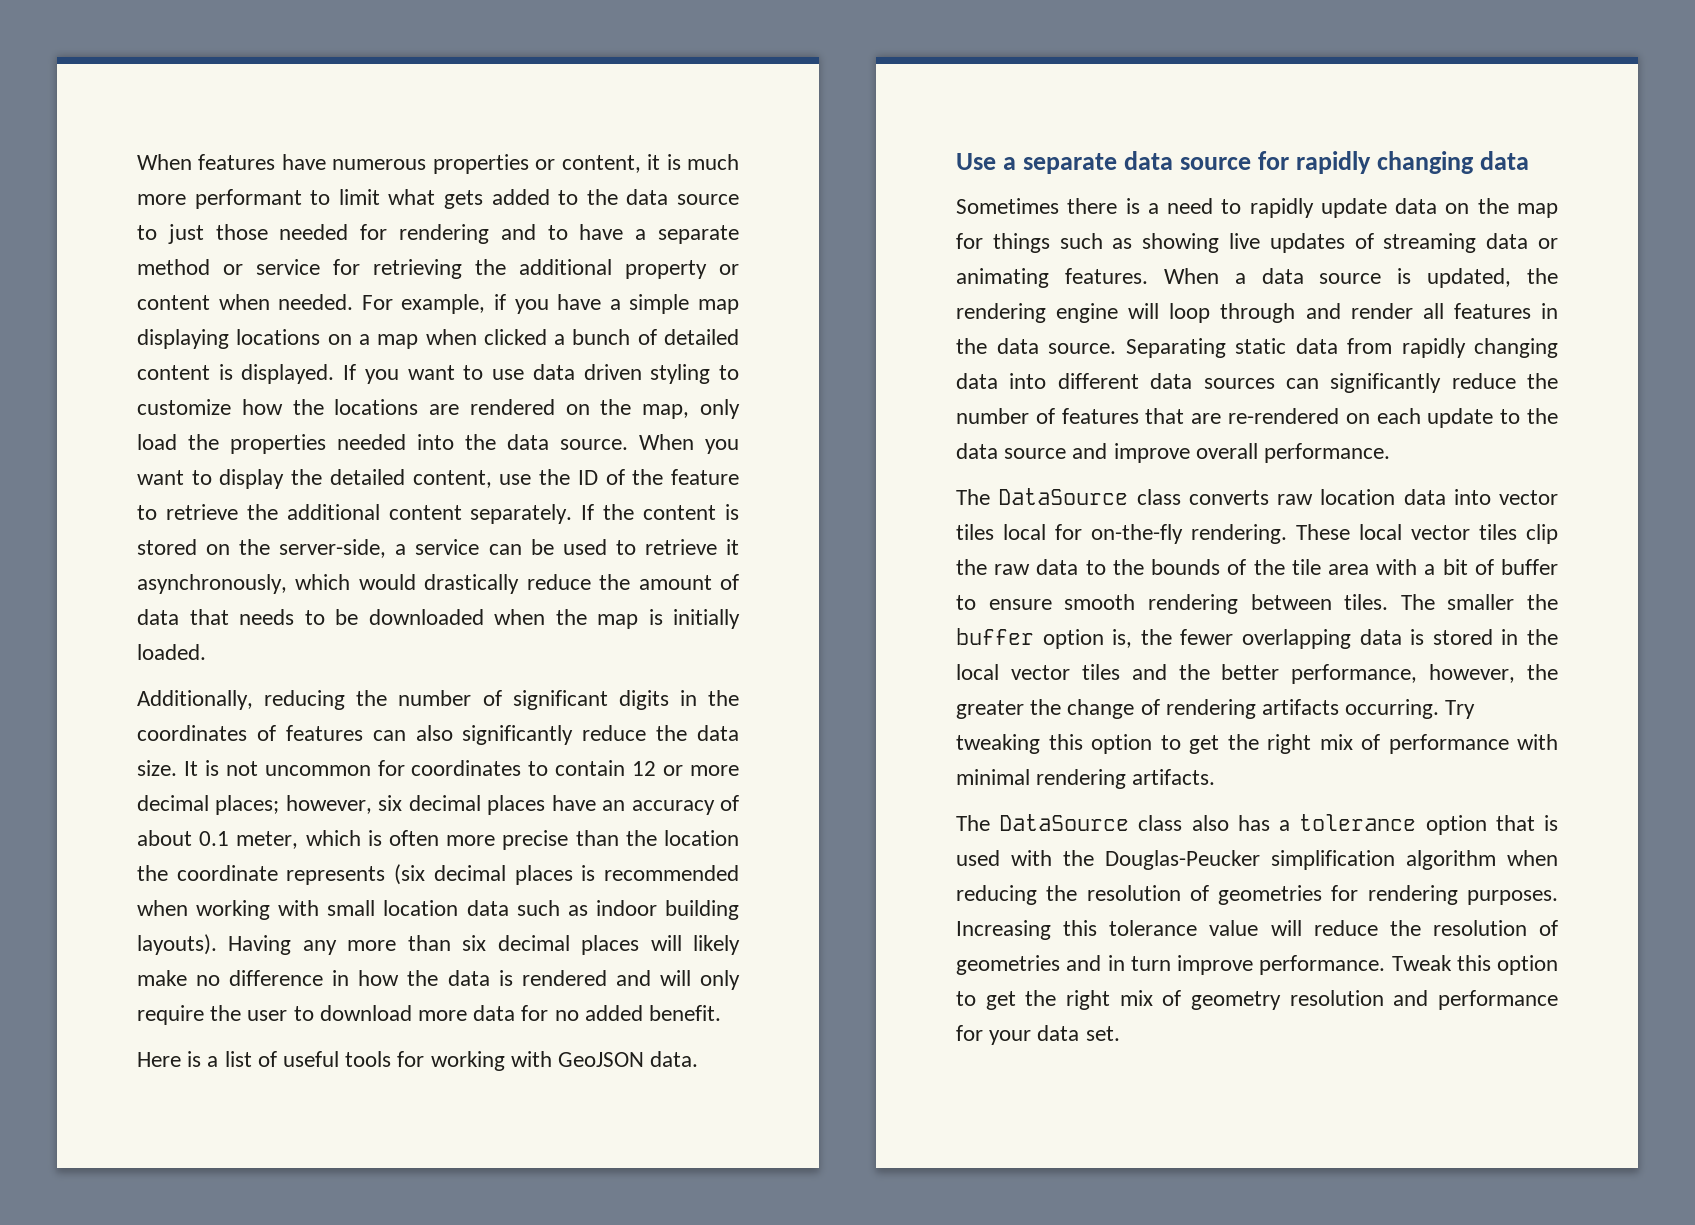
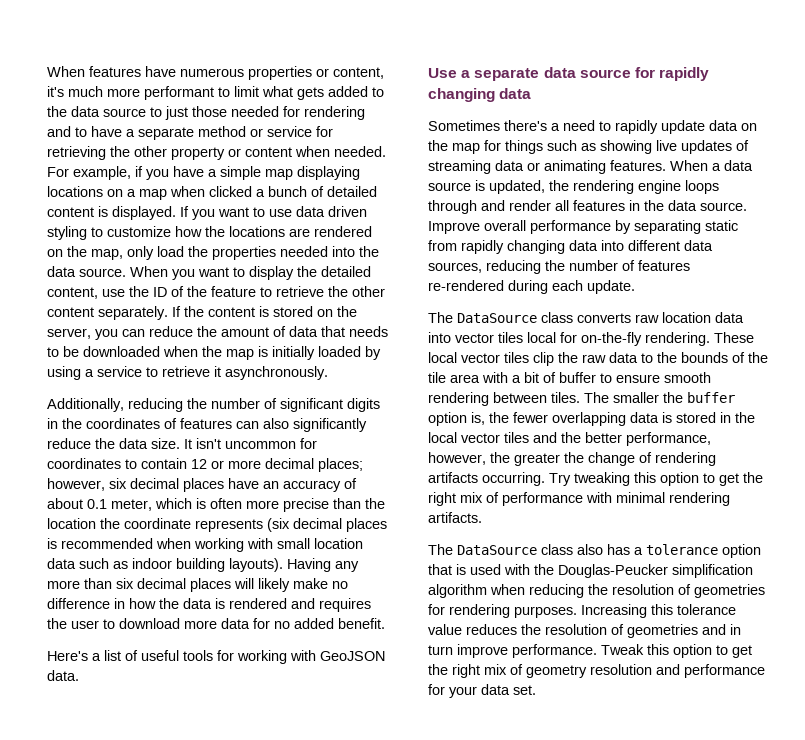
[647,154,681,170] it is -> [47,86,64,97] it's
[519,259,612,275] additional -> [134,146,167,157] other
[286,504,380,520] additional -> [352,286,385,297] other
[279,539,739,558] [137,574,520,594] server-side, a service can be used to retrieve it asynchronously, which would drastically -> [47,328,145,340] server, you can
[137,644,206,660] loaded. -> [318,346,381,360] [47,366,328,380] loaded by using a service to retrieve it asynchronously.
[204,760,258,776] is not -> [196,438,221,449] isn't
[659,970,740,990] [137,1005,204,1025] will only require -> [319,598,371,612] requires
[137,1051,202,1067] Here is -> [47,651,88,661] Here's
[1067,198,1140,214] there is -> [504,120,547,131] there's
[1128,303,1211,323] will loop -> [685,180,719,194] loops
[1125,338,1338,358] Separating static data -> [428,220,738,234] Improve overall performance by separating static
[1203,373,1558,393] [956,408,1558,428] [956,443,1391,463] sources can significantly reduce the number of features that are re-rendered on each update to the data source and improve overall performance. -> [428,260,690,274] [428,280,635,294] sources, reducing the number of features re-rendered during each update.
[1270,920,1378,936] will reduce -> [466,624,517,635] reduces

